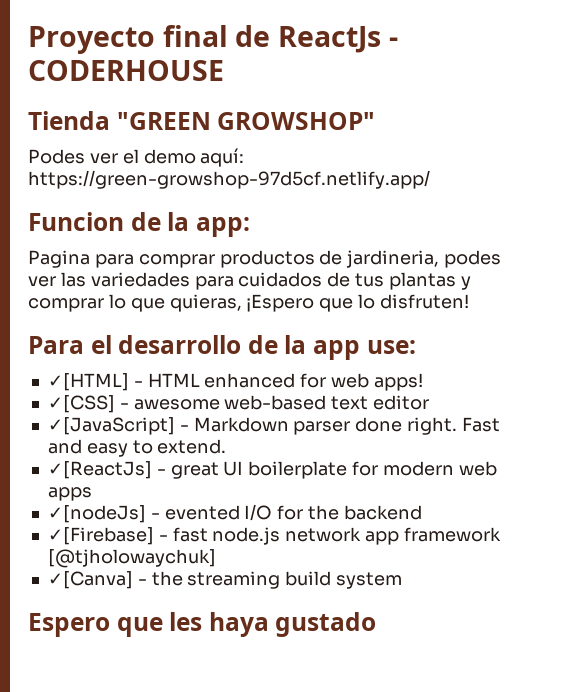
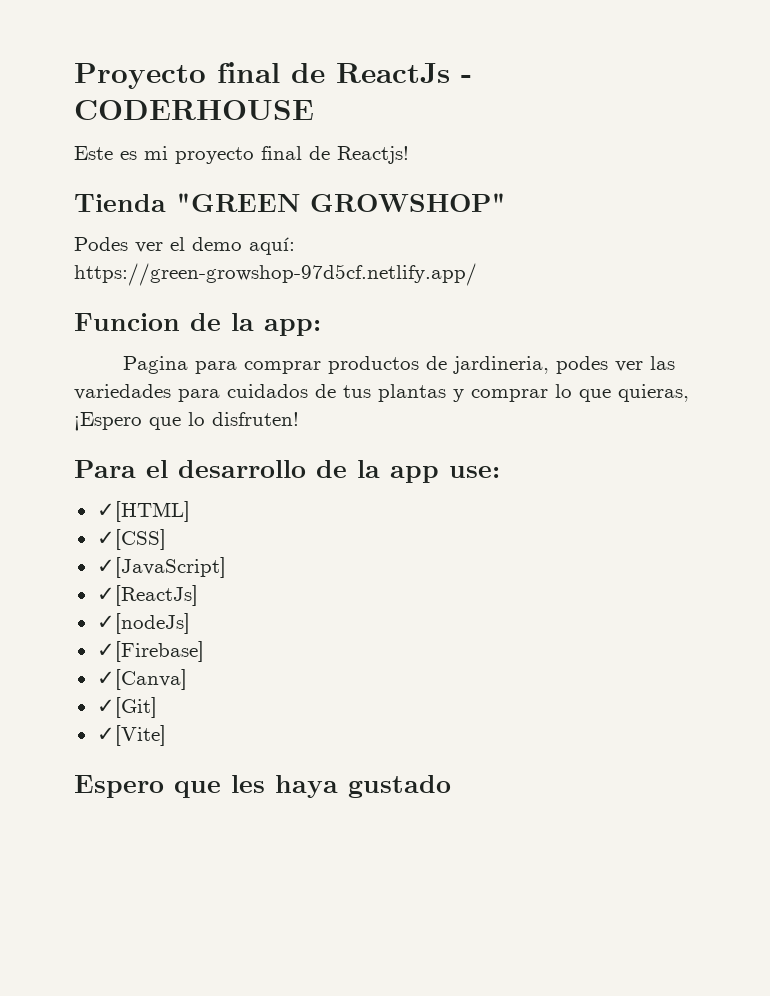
(224, 70) none -> [74,146,409,164] // Este es mi proyecto final de Reactjs!
[133,373,423,391] [47,395,430,413] [47,417,500,435] [47,439,227,457] [47,461,497,479] [47,487,92,501] [47,504,422,523] [47,527,501,545] [47,549,216,568] [47,571,403,589] - HTML enhanced for web apps! // ✓[CSS] - awesome web-based text editor // ✓[JavaScript] - Markdown parser done right. Fast and easy to extend. // ✓[ReactJs] - great UI boilerplate for modern web apps // ✓[nodeJs] - evented I/O for the backend // ✓[Firebase] - fast node.js network app framework [@tjholowaychuk] // ✓[Canva] - the streaming build system -> [96,529,166,550] [96,557,226,578] [96,585,198,606] [96,613,190,634] [96,641,204,662] [96,669,187,690] [96,697,157,718] [96,725,166,746] // ✓[CSS] // ✓[JavaScript] // ✓[ReactJs] // ✓[nodeJs] // ✓[Firebase] // ✓[Canva] // ✓[Git] // ✓[Vite]

